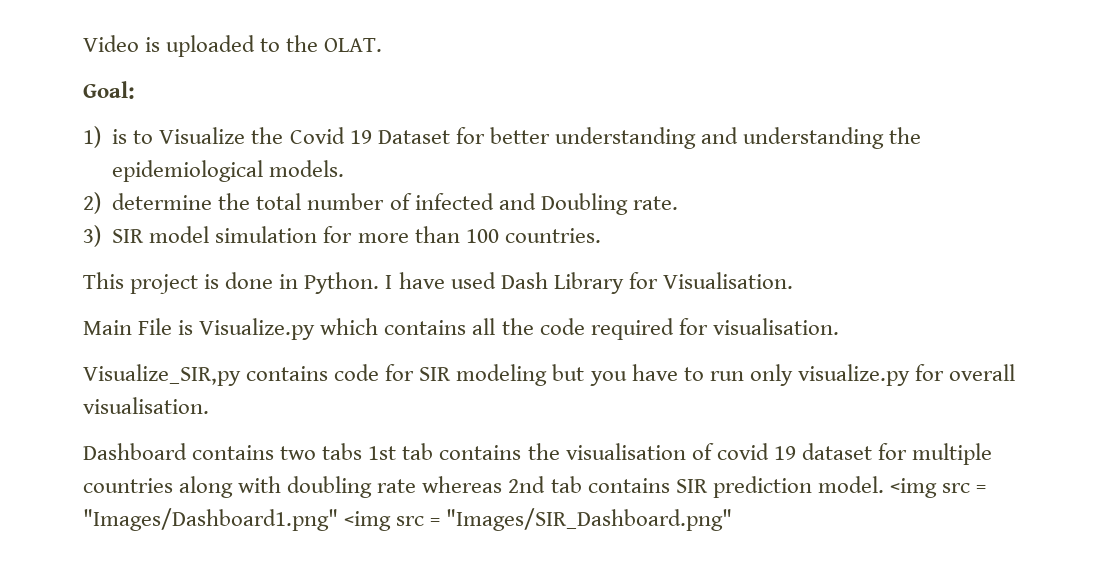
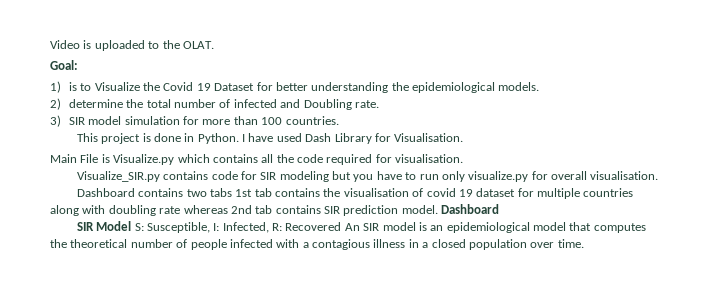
[701,127,885,149] and understanding -> (389, 87) none
[83,364,241,386] Visualize_SIR,py -> [76,171,160,182] Visualize_SIR.py
[889,478,987,498] [83,508,733,531] <img src = "Images/Dashboard1.png" <img src = "Images/SIR_Dashboard.png" -> [441,204,500,214] [76,221,646,233] [50,239,584,250] Dashboard // SIR Model S: Susceptible, I: Infected, R: Recovered An SIR model is an epidemiological model that computes the theoretical number of people infected with a contagious illness in a closed population over time.

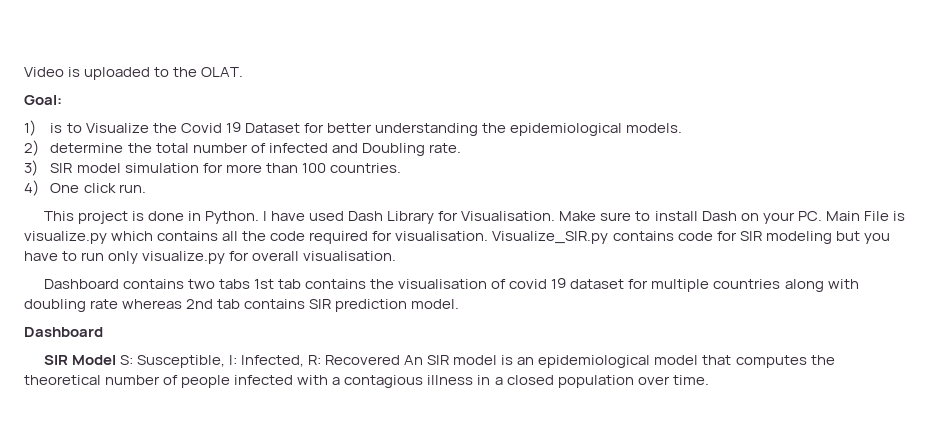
(339, 120) none -> [24,180,146,196] // 4) One click run.
(464, 137) // -> [559,211,822,224] Make sure to install Dash on your PC.
[113,154,175,165] Visualize.py -> [24,231,107,244] visualize.py
(464, 158) // -> (489, 236) none
(438, 209) none -> (460, 304) //

